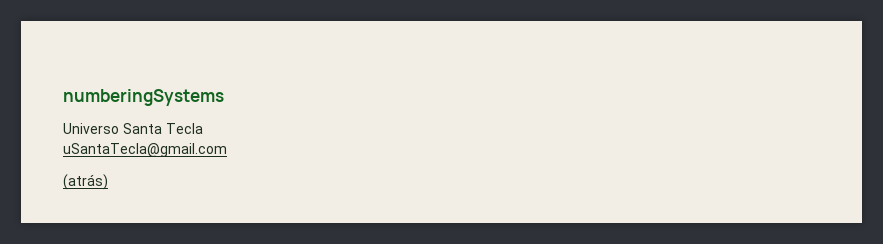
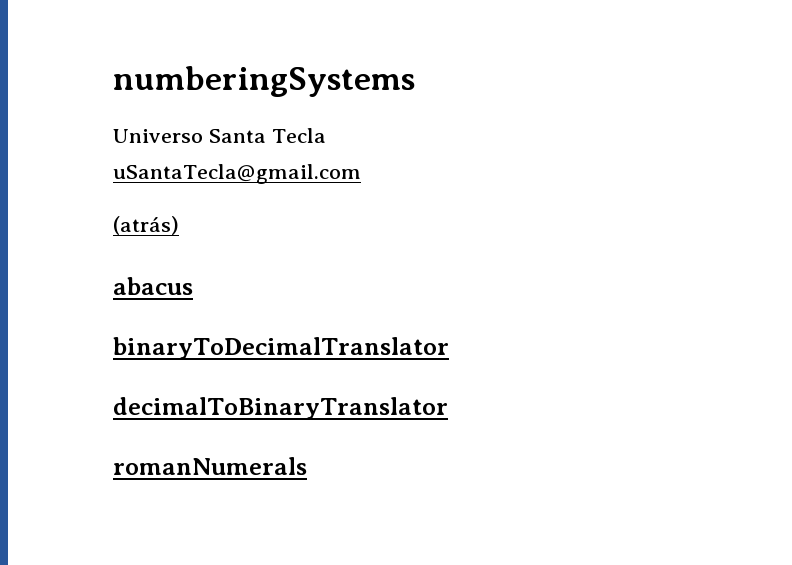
(108, 182) none -> [113,277,193,295] [113,337,449,360] [113,397,448,420] [113,457,307,475] // abacus // binaryToDecimalTranslator // decimalToBinaryTranslator // romanNumerals

